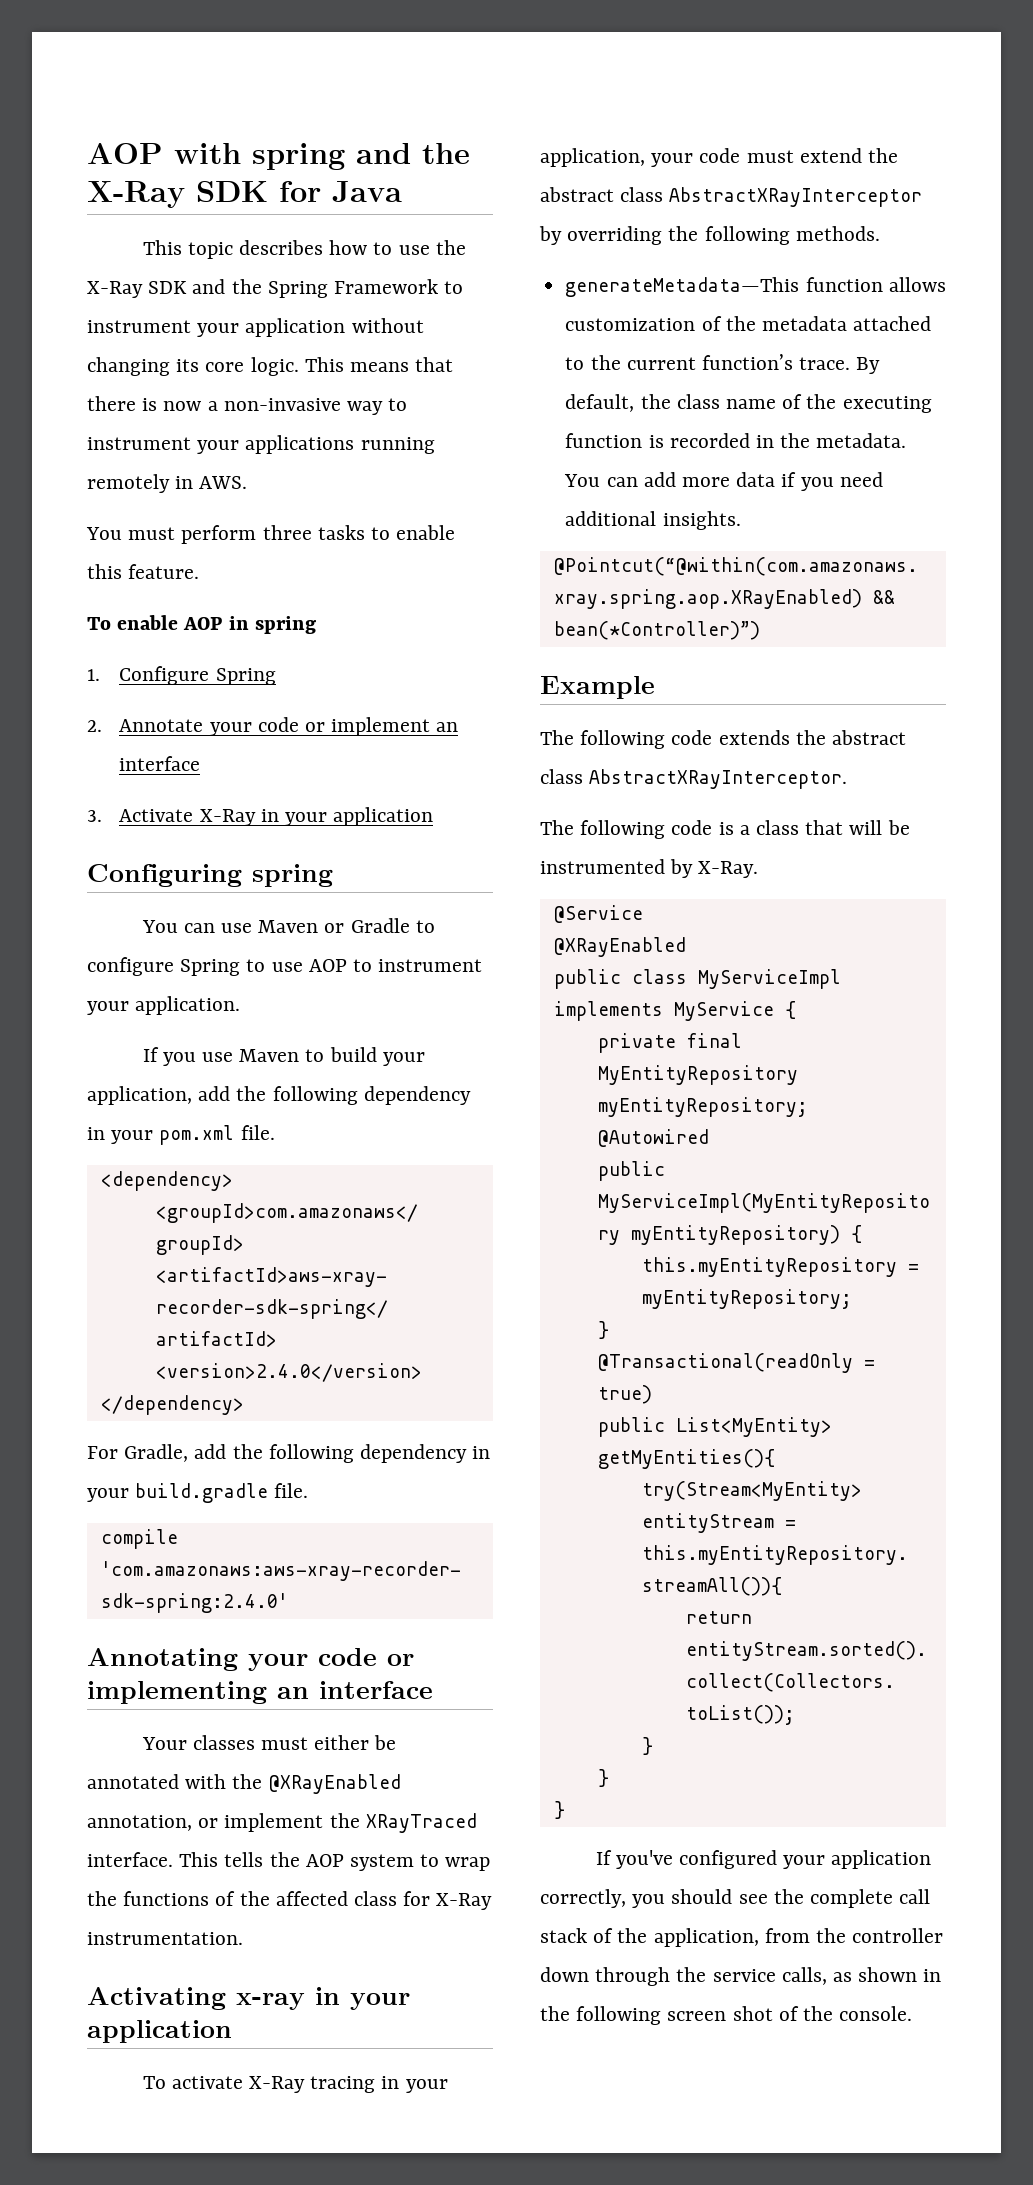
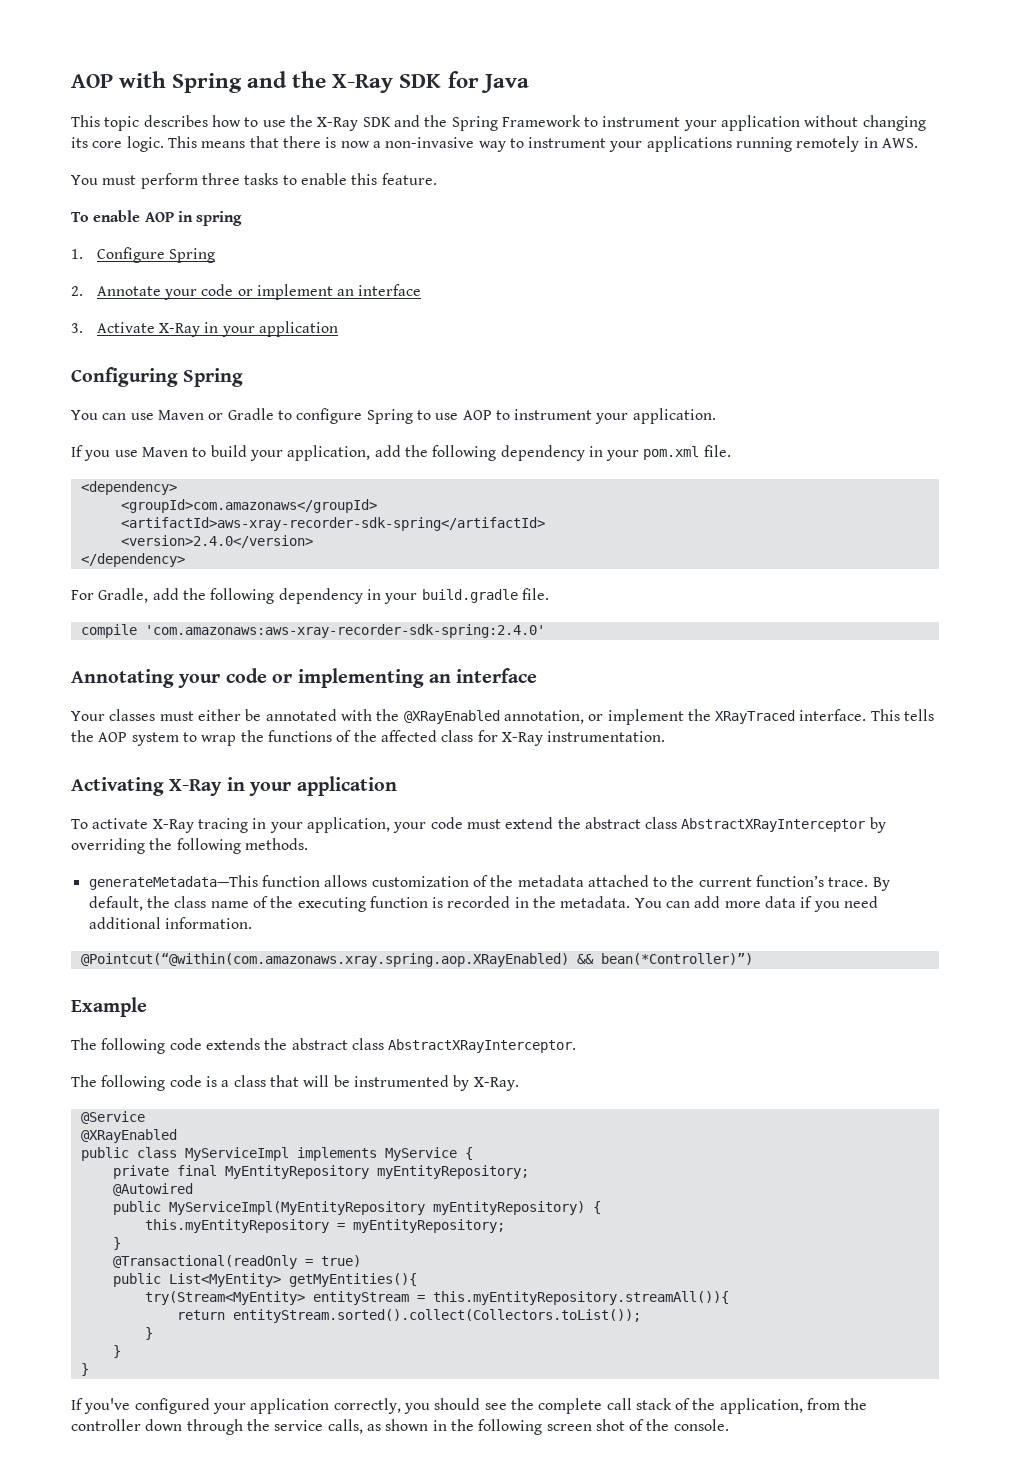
[252,143,345,170] spring -> [172,73,243,93] Spring
[252,864,333,887] spring -> [183,368,244,387] Spring
[236,1993,305,2010] x-ray -> [169,779,223,796] X-Ray
[662,511,741,530] insights. -> [164,917,252,929] information.

